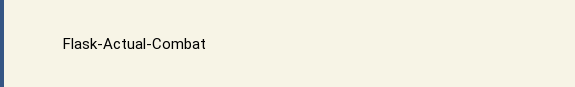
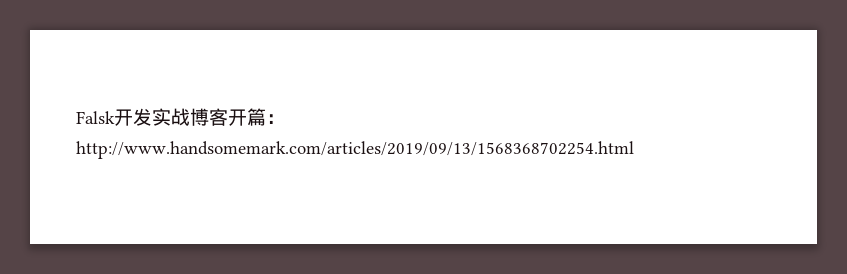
[63,38,206,49] Flask-Actual-Combat -> [76,108,285,126] [76,141,634,159] Falsk开发实战博客开篇：http://www.handsomemark.com/articles/2019/09/13/1568368702254.html

